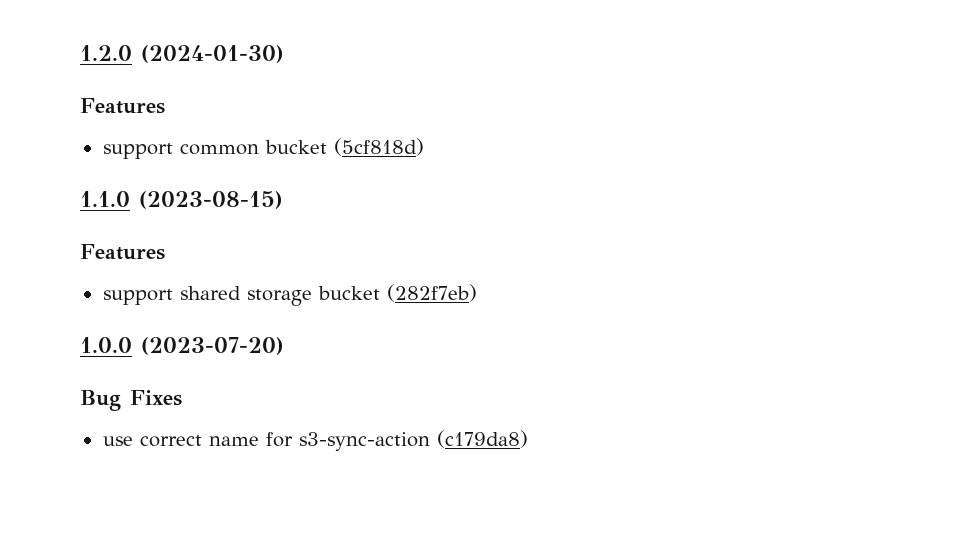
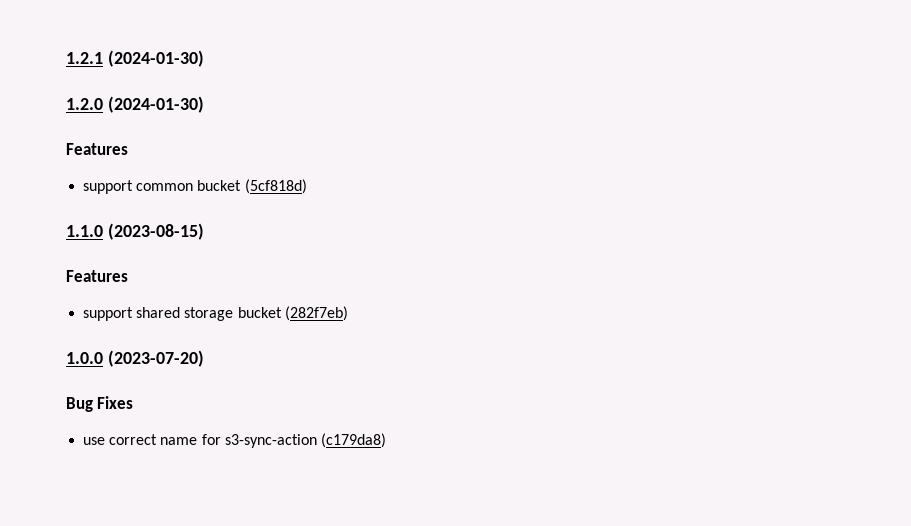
(80, 53) none -> [66,50,204,67] 1.2.1 (2024-01-30) //

